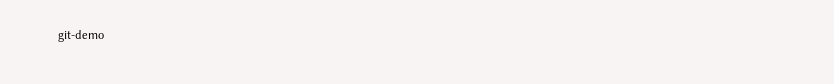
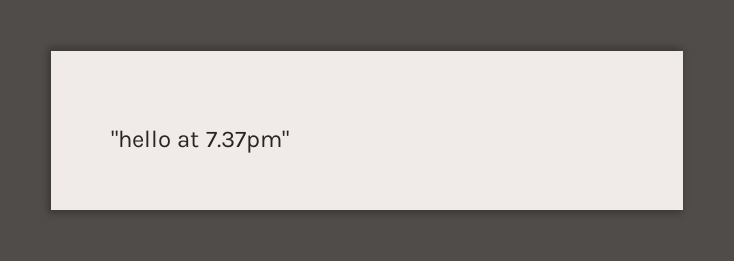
[58,30,104,42] git-demo -> [111,130,289,153] "hello at 7.37pm"

